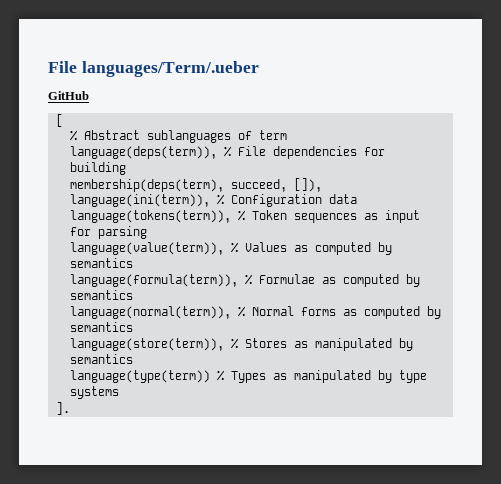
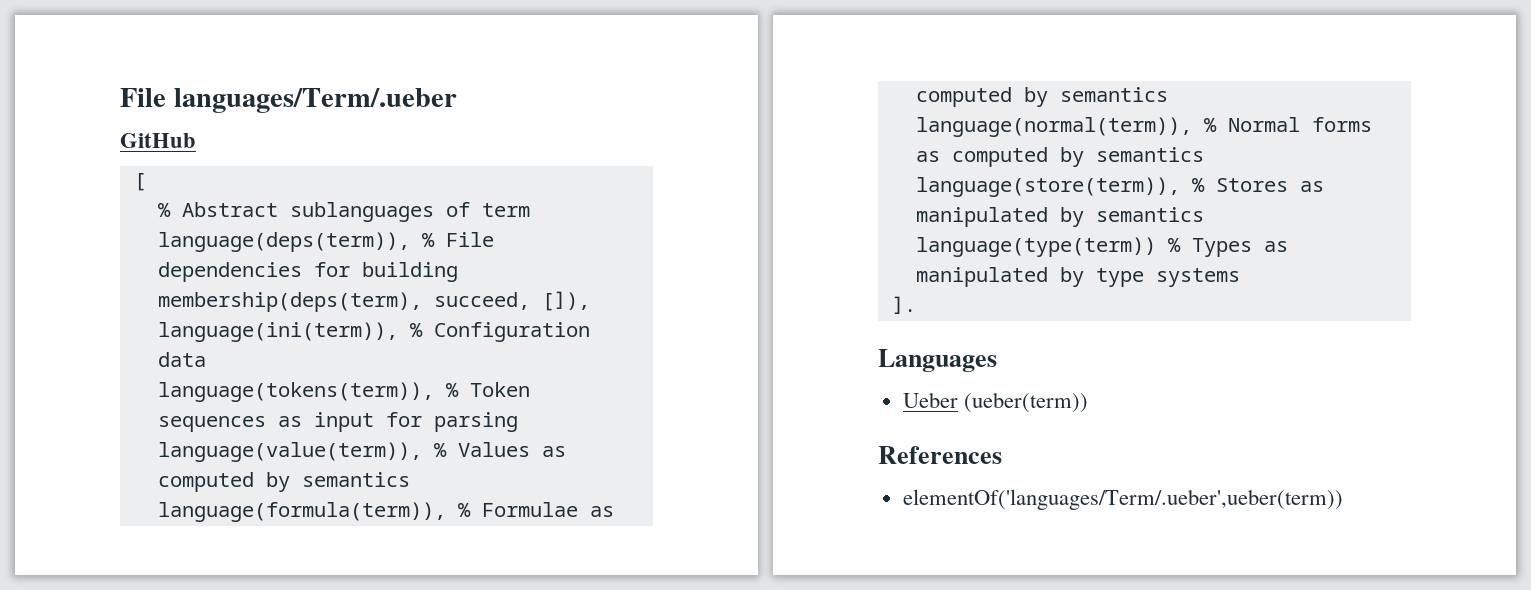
(70, 408) none -> [878,349,997,372] [902,392,1088,413] [878,446,1002,464] [902,489,1343,510] // Languages // Ueber (ueber(term)) // References // elementOf('languages/Term/.ueber',ueber(term))

